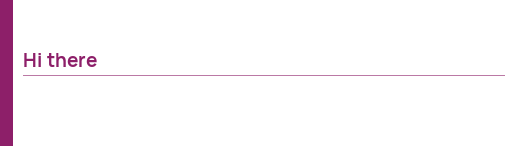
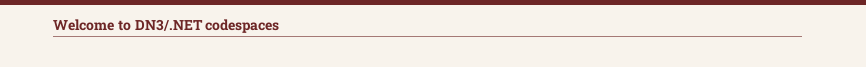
[23,53,98,67] Hi there -> [53,19,280,33] Welcome to DN3/.NET codespaces

